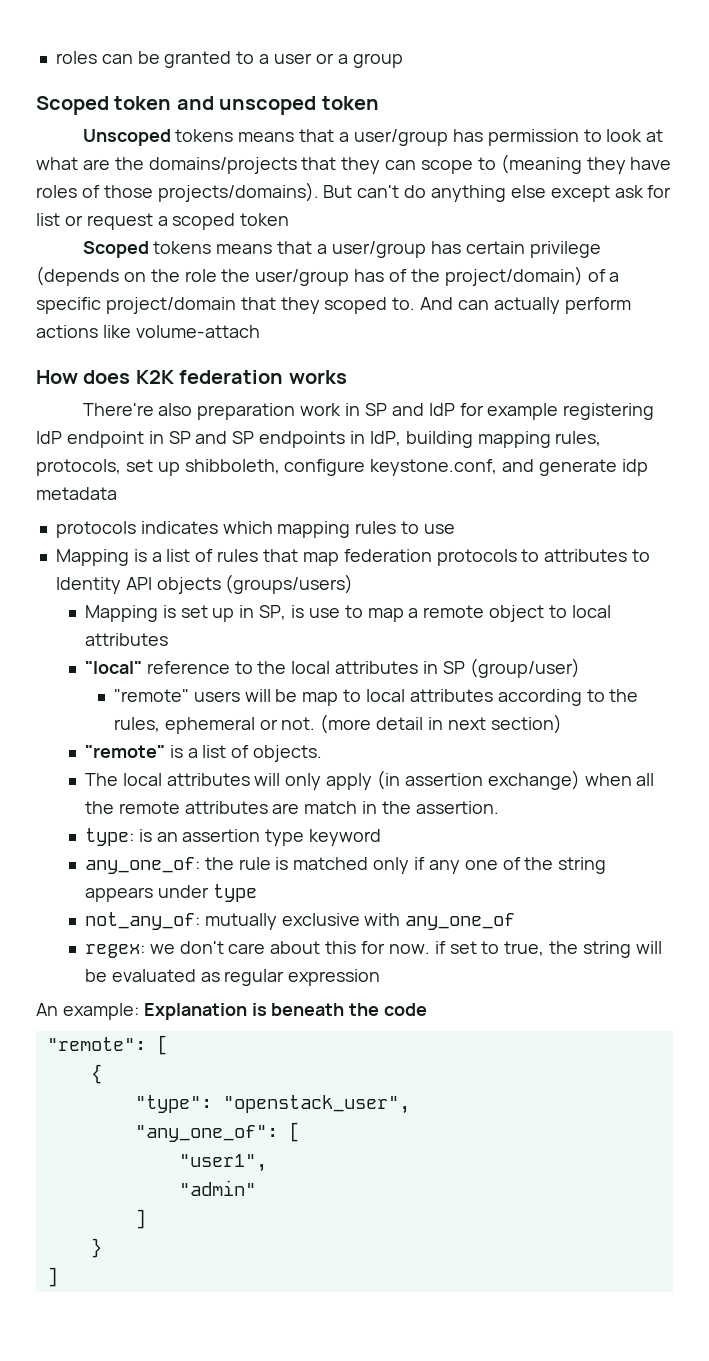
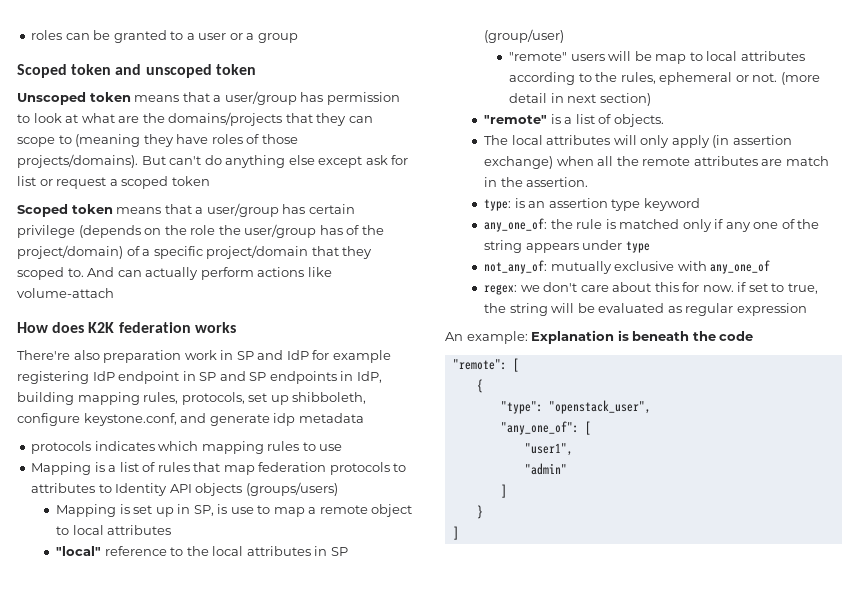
[175,129,234,142] tokens -> [89,92,131,102] token
[153,241,212,254] tokens -> [71,204,113,214] token

